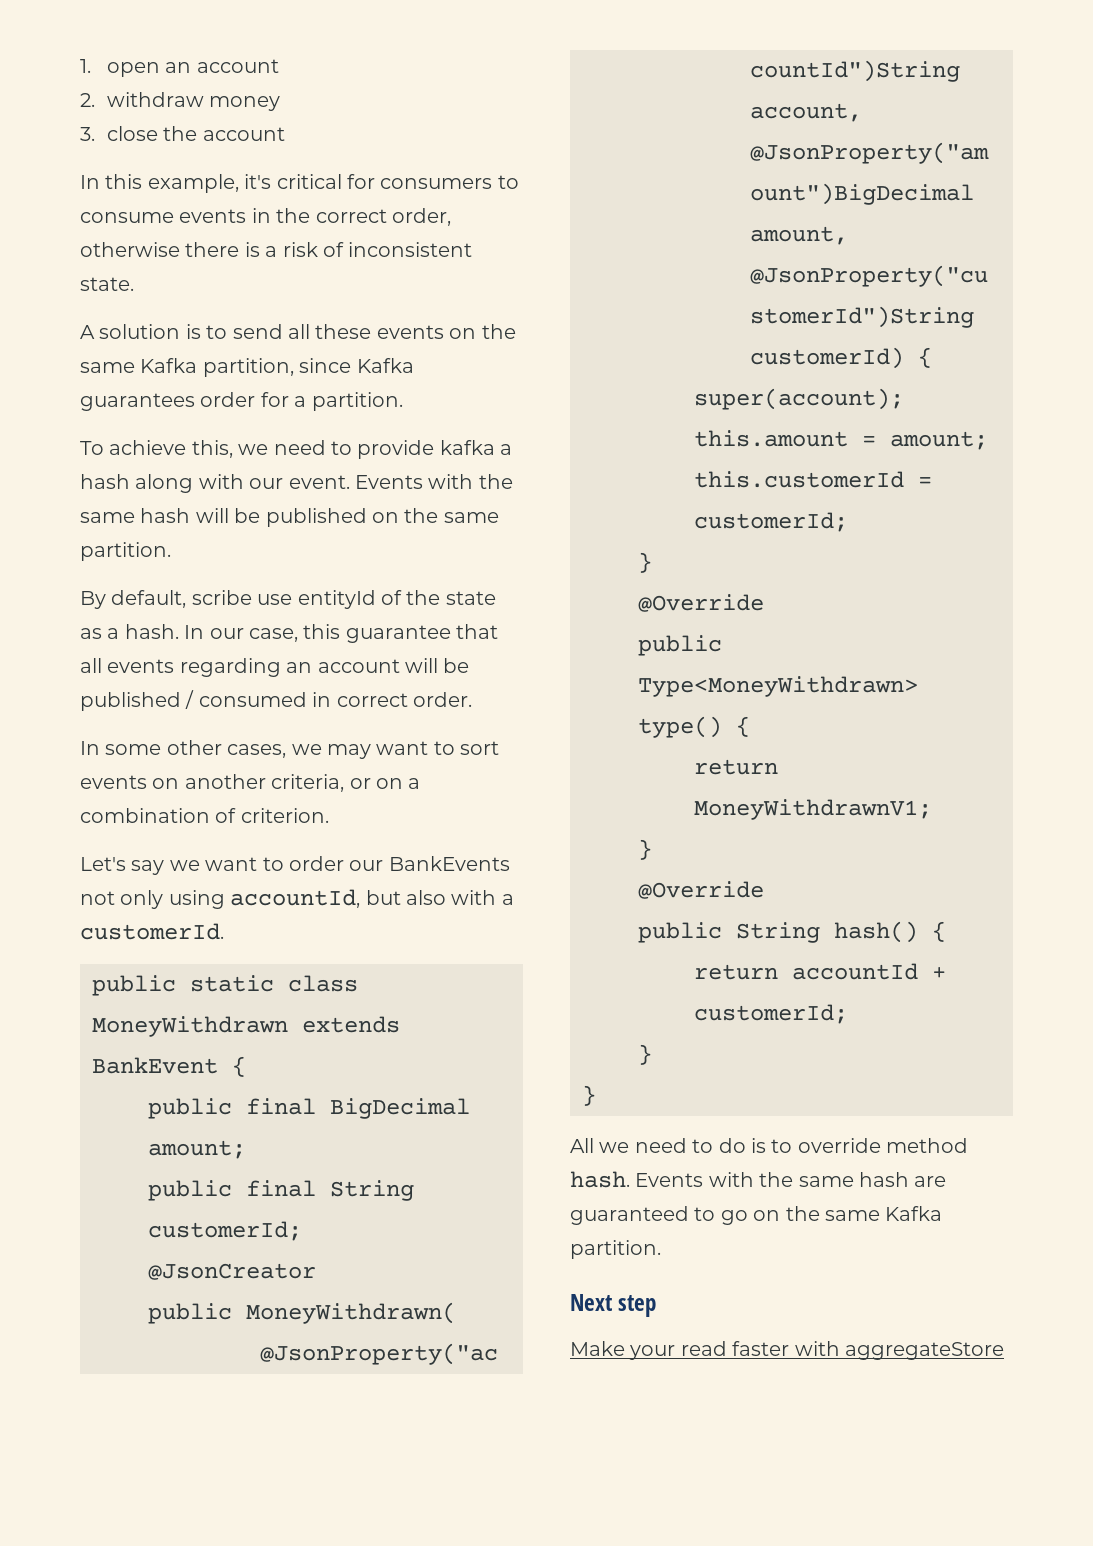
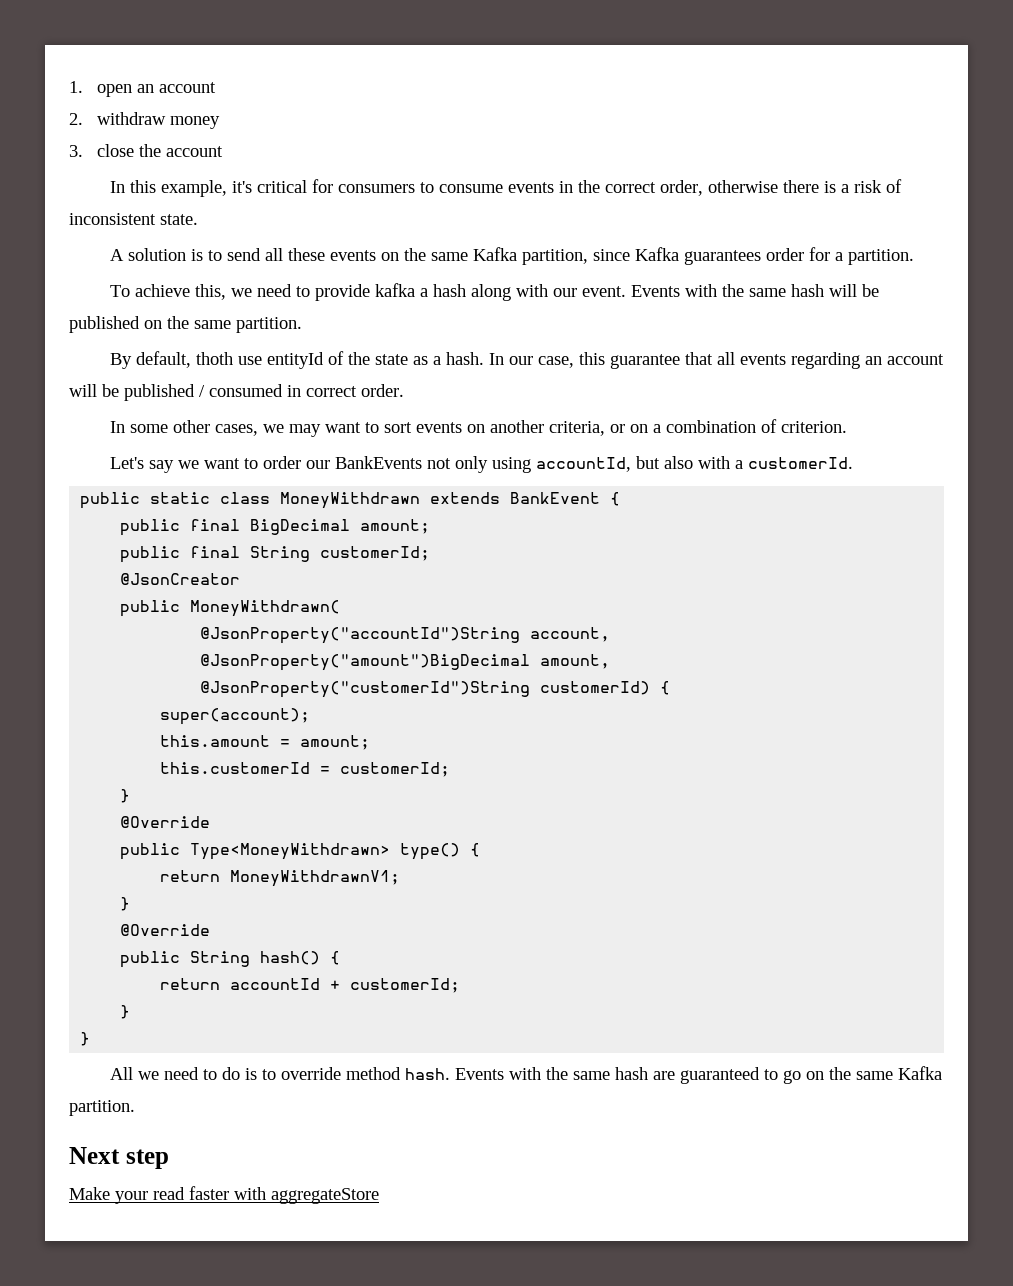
[191,590,252,605] scribe -> [196,352,234,365] thoth

